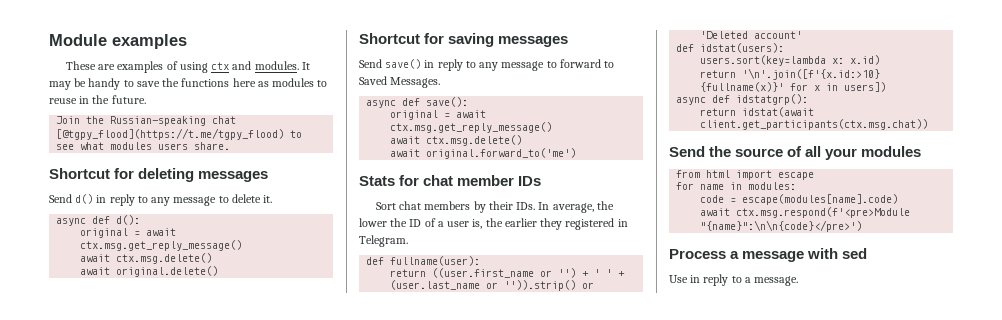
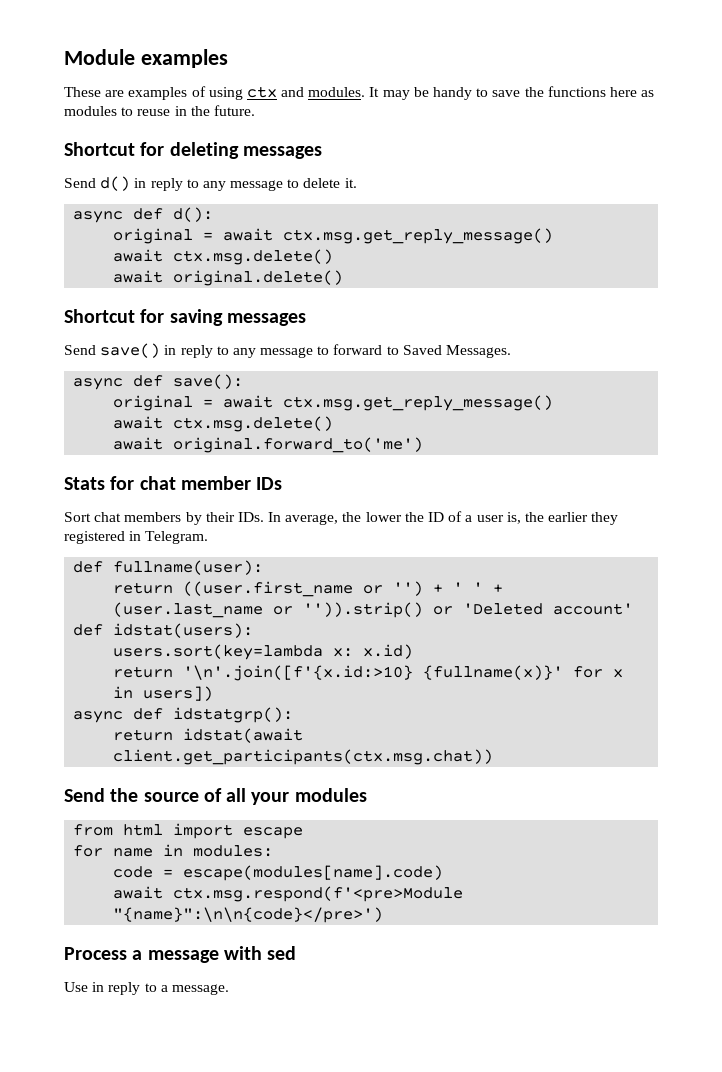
[56,116,237,126] [56,128,303,140] [56,142,231,150] // Join the Russian-speaking chat [@tgpy_flood](https://t.me/tgpy_flood) to see what modules users share. -> (255, 110) none

